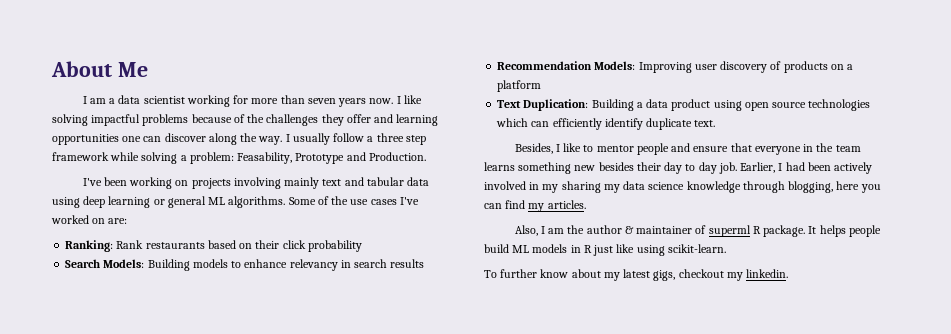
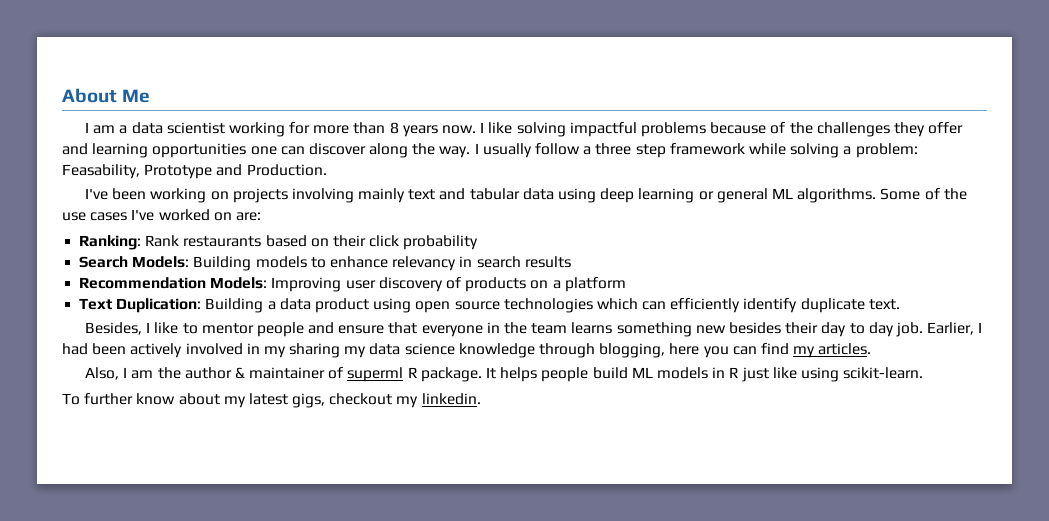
[307,98,336,104] seven -> [389,122,399,134] 8

